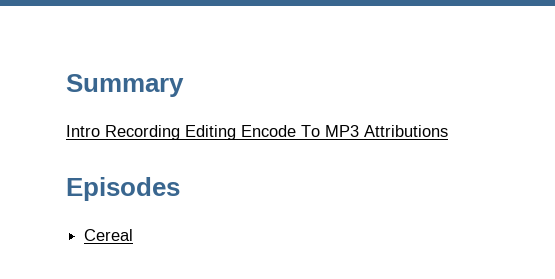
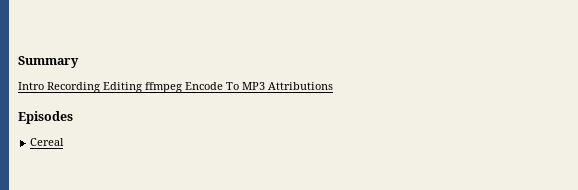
(236, 132) none -> [145,82,182,93] ffmpeg

